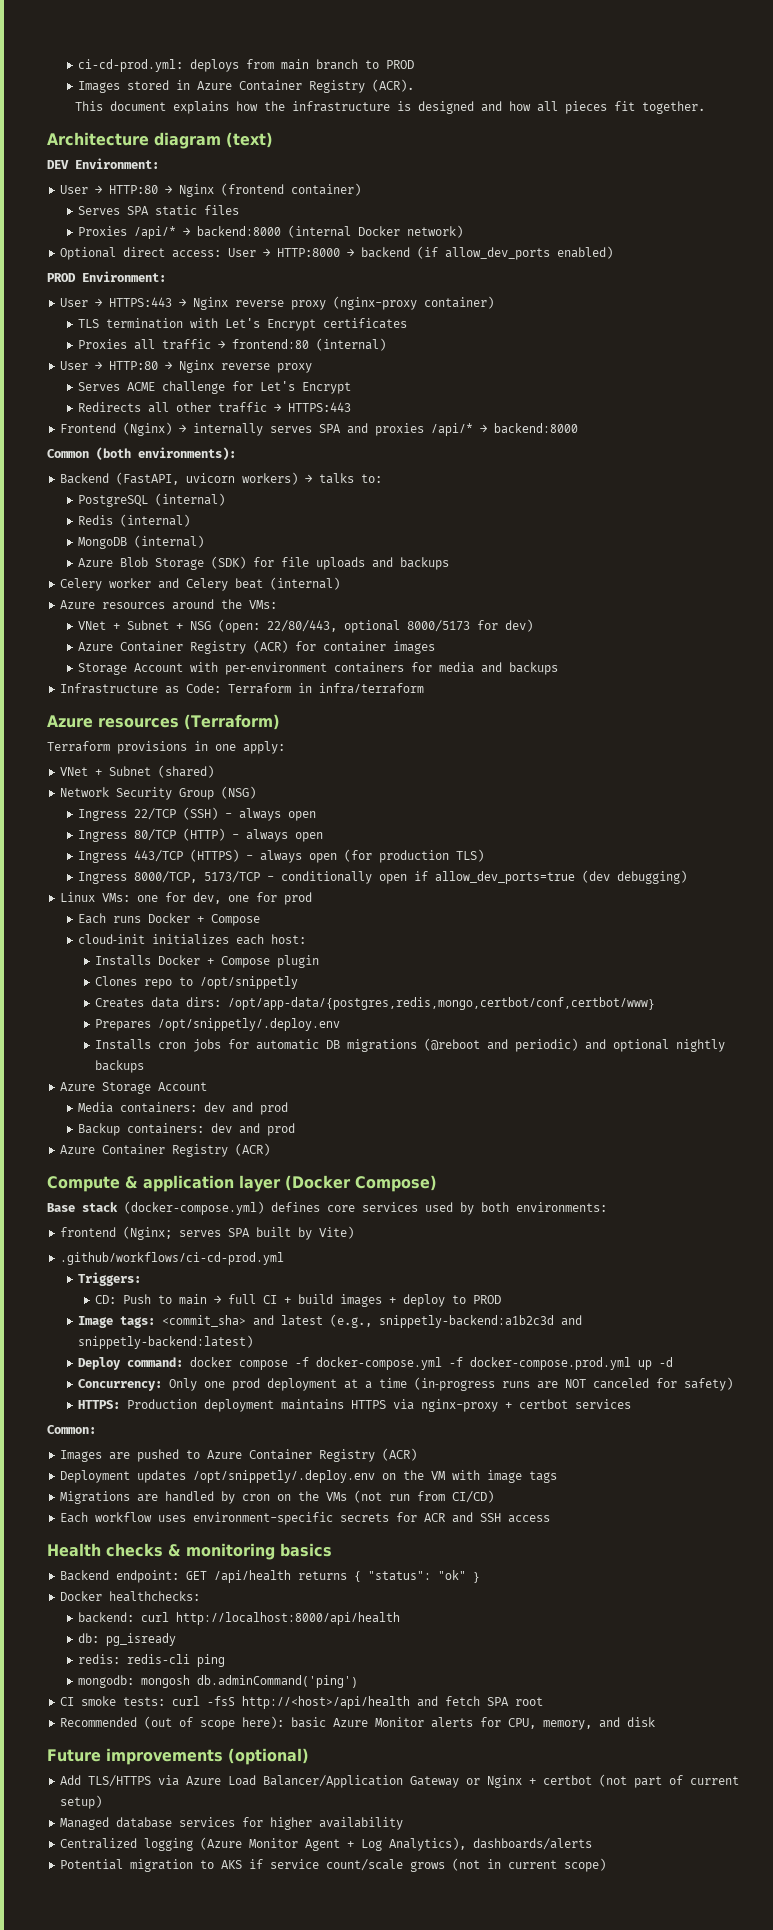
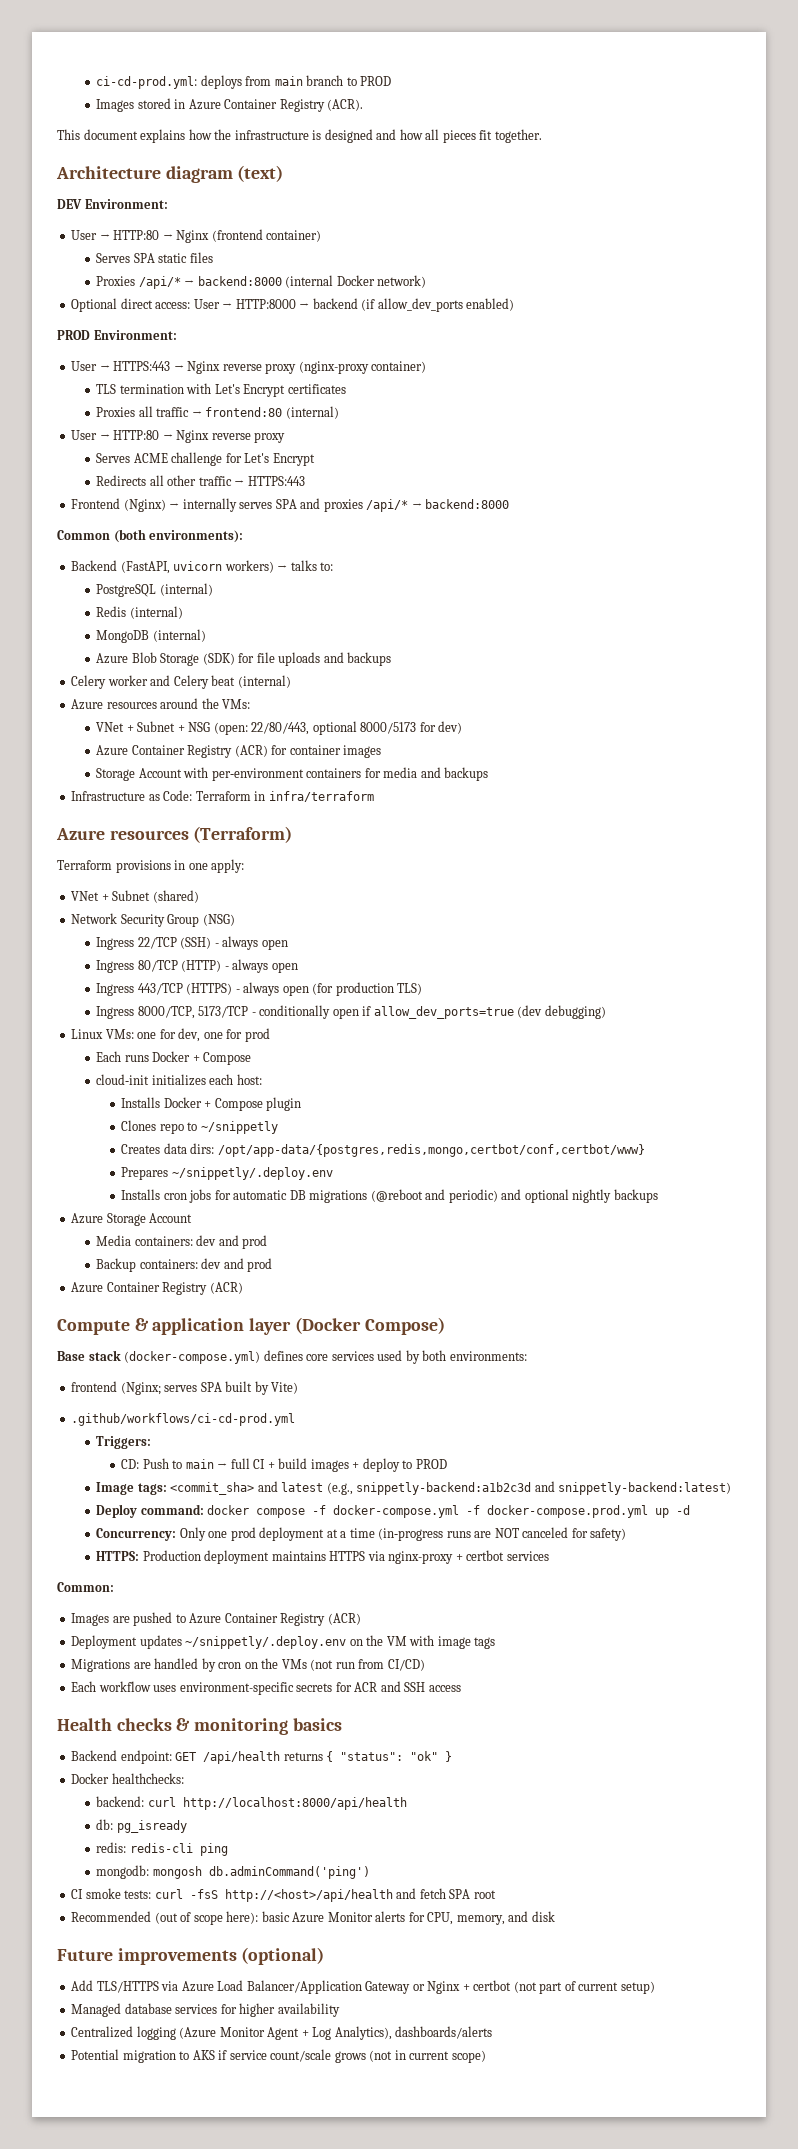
[200,976,299,989] /opt/snippetly -> [200,1121,278,1134] ~/snippetly
[158,1018,341,1031] /opt/snippetly/.deploy.env -> [171,1167,333,1180] ~/snippetly/.deploy.env
[193,1470,376,1483] /opt/snippetly/.deploy.env -> [185,1636,347,1649] ~/snippetly/.deploy.env

